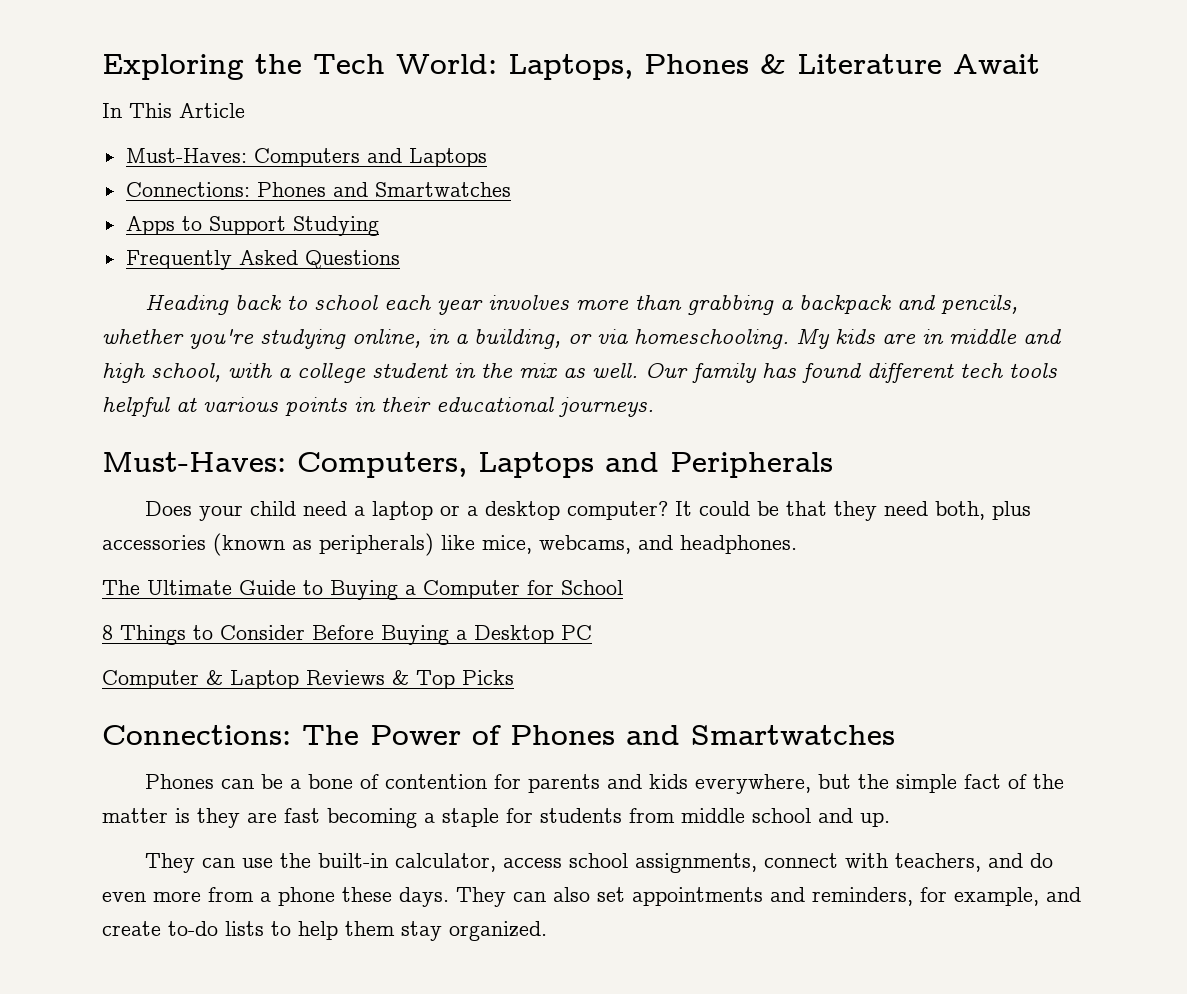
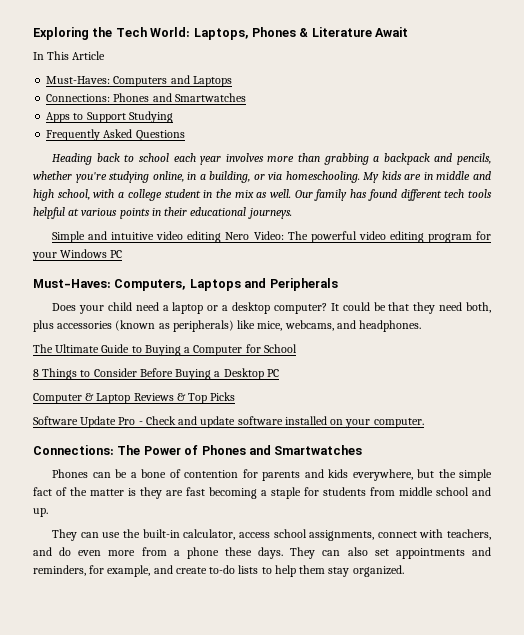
(654, 407) none -> [52,231,492,243] [32,249,123,261] // Simple and intuitive video editing Nero Video: The powerful video editing program for your Windows PC
(514, 677) none -> [33,416,424,428] // Software Update Pro - Check and update software installed on your computer.

